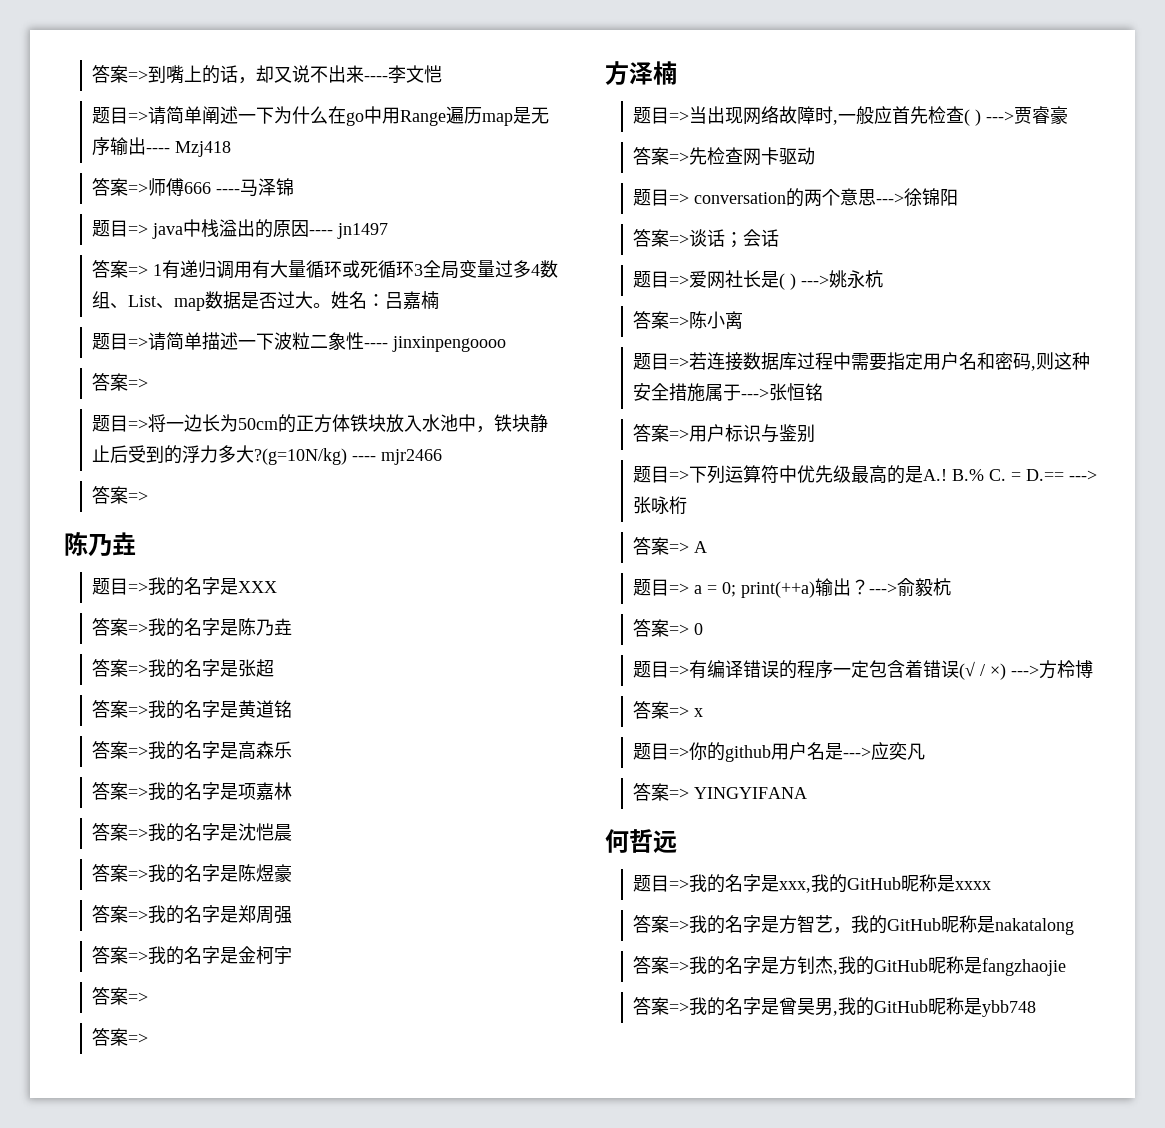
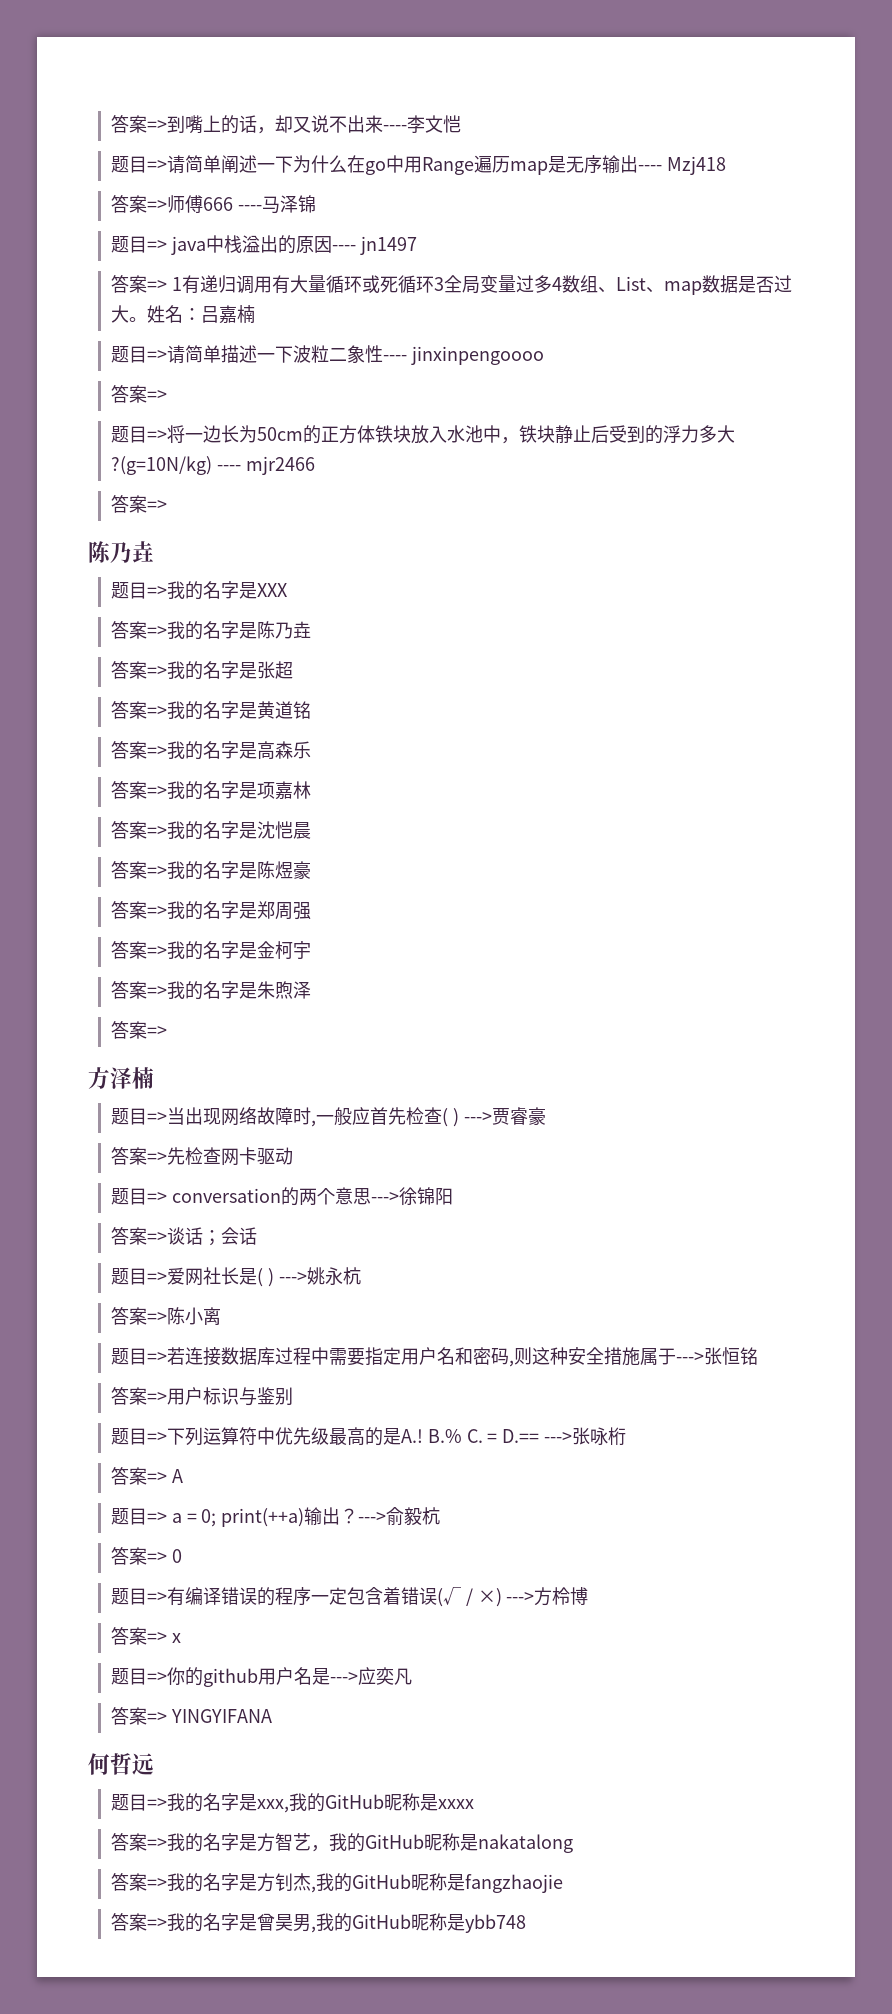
(149, 997) none -> [166,981,311,1000] 我的名字是朱煦泽

